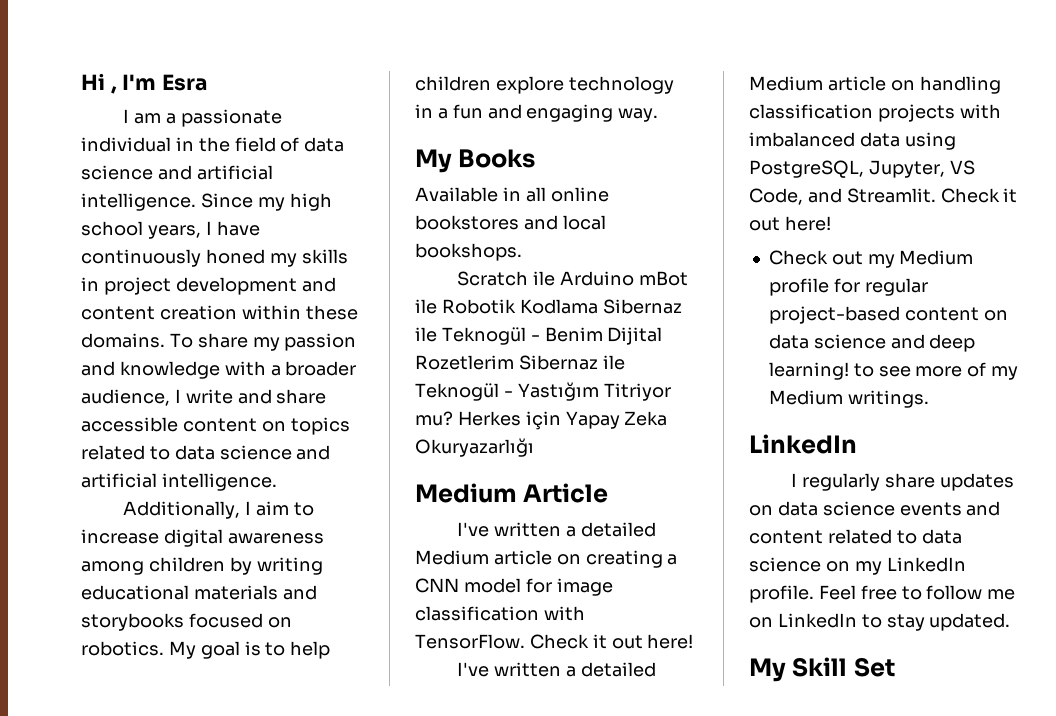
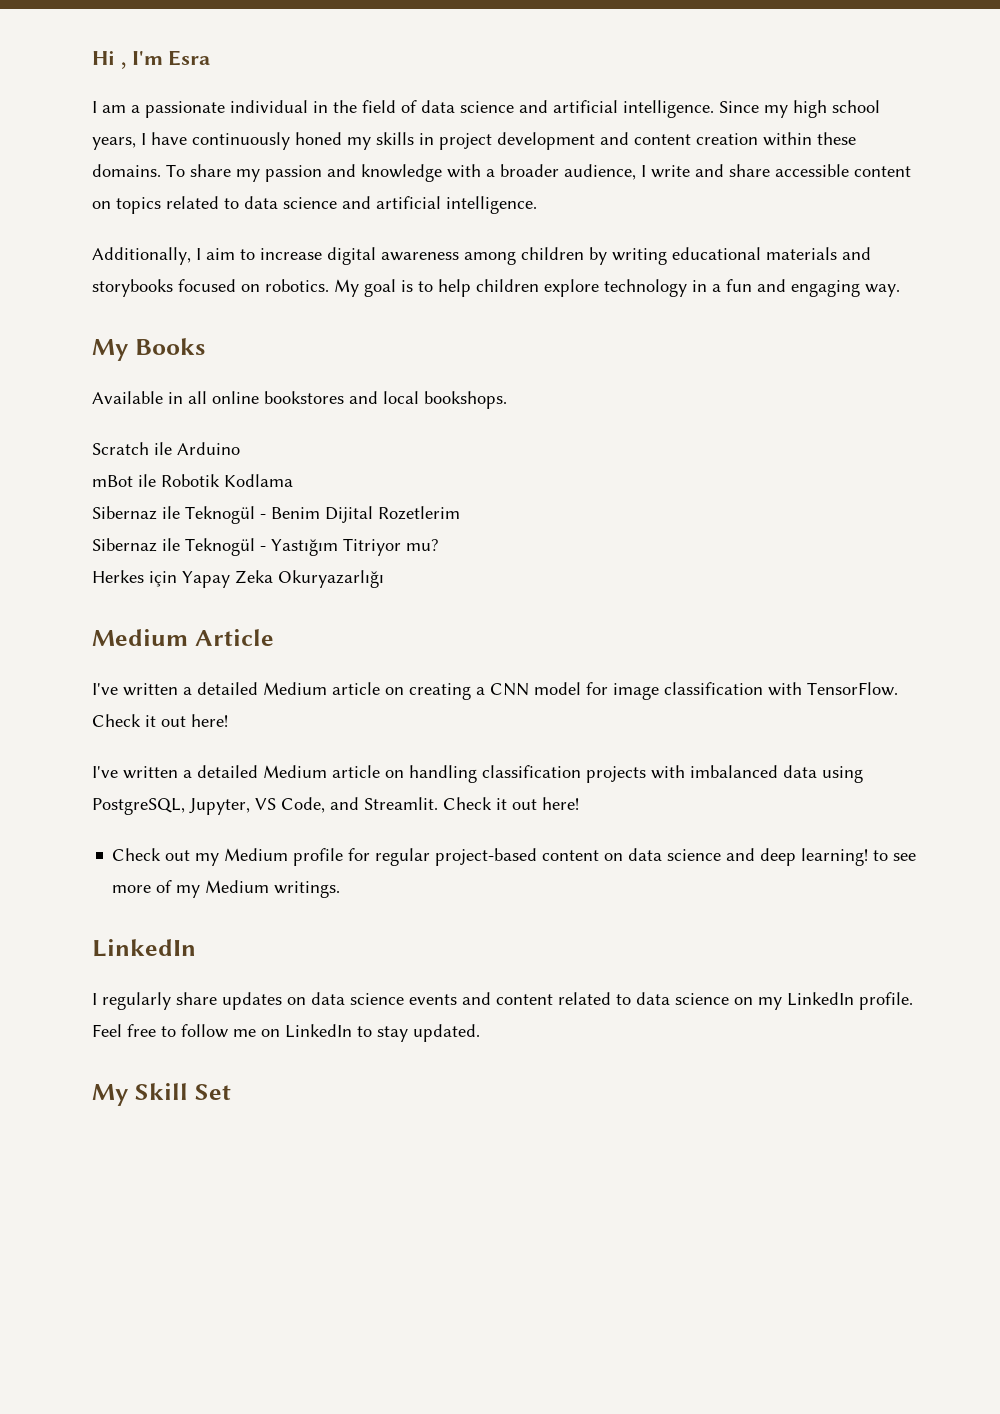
(635, 278) none -> (240, 448) //
(598, 306) none -> (293, 480) //
(514, 362) none -> (460, 513) //
(453, 418) none -> (439, 545) //

